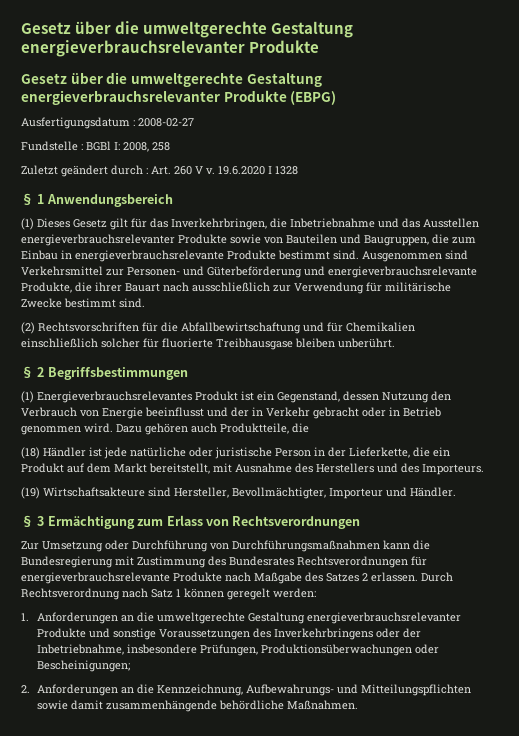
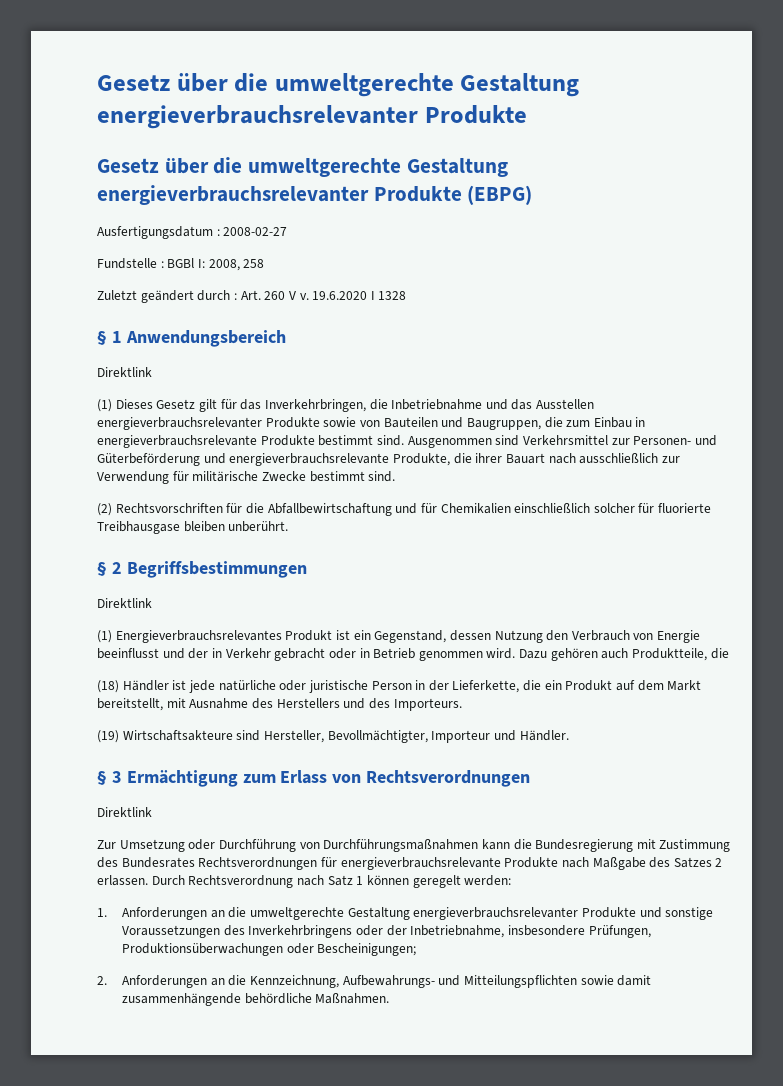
(173, 200) none -> [97,367,152,377] // Direktlink
(188, 373) none -> [97,598,152,608] // Direktlink
(361, 522) none -> [97,807,152,817] // Direktlink

